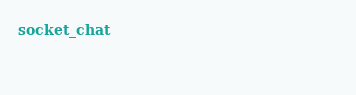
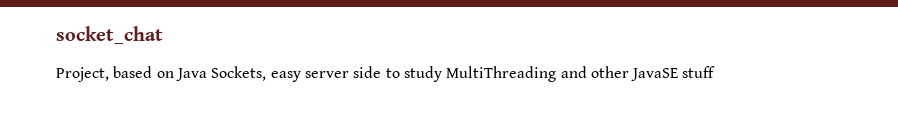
(111, 31) none -> [56,66,716,82] // Project, based on Java Sockets, easy server side to study MultiThreading and other JavaSE stuff

